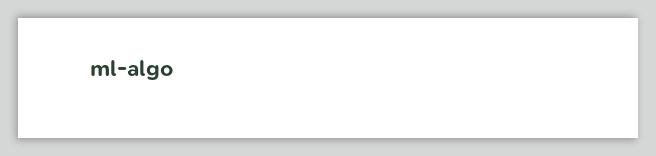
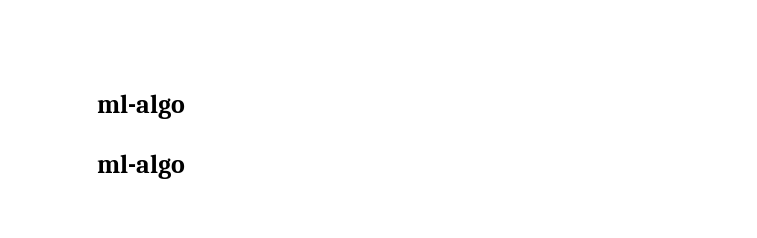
[90,60,173,80] ml-algo -> [97,94,185,119] [97,154,185,179] ml-algo // ml-algo

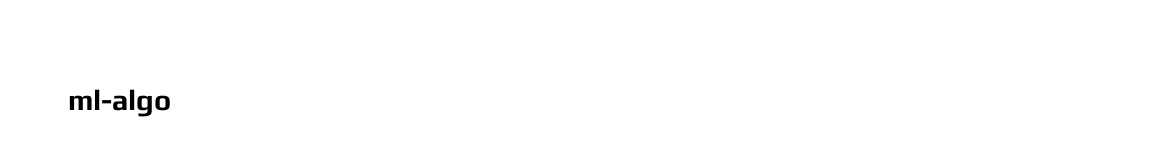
[97,94,185,119] [97,154,185,179] ml-algo // ml-algo -> [68,89,171,117] ml-algo

